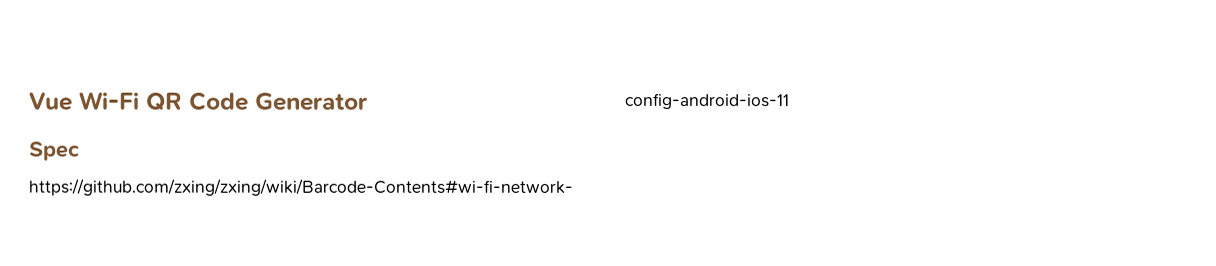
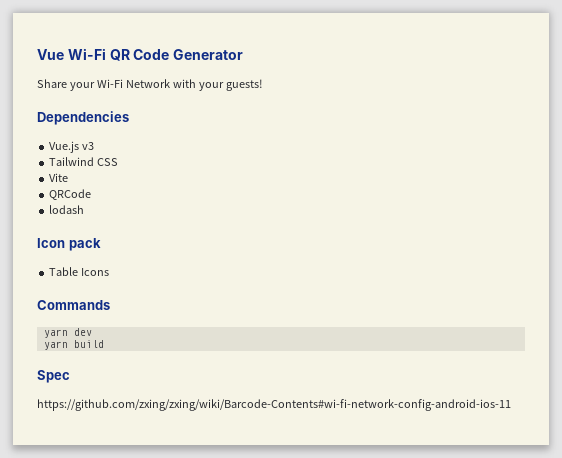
(369, 101) none -> [37,79,263,91] [37,111,129,125] [49,141,95,153] [49,157,119,166] [49,173,69,182] [49,189,92,200] [49,205,85,214] [37,238,101,251] [49,267,110,276] [37,300,110,310] [43,328,92,338] [43,340,104,350] // Share your Wi-Fi Network with your guests! // Dependencies // Vue.js v3 // Tailwind CSS // Vite // QRCode // lodash // Icon pack // Table Icons // Commands // yarn dev // yarn build

